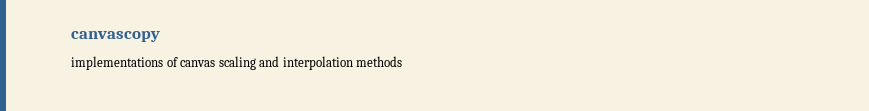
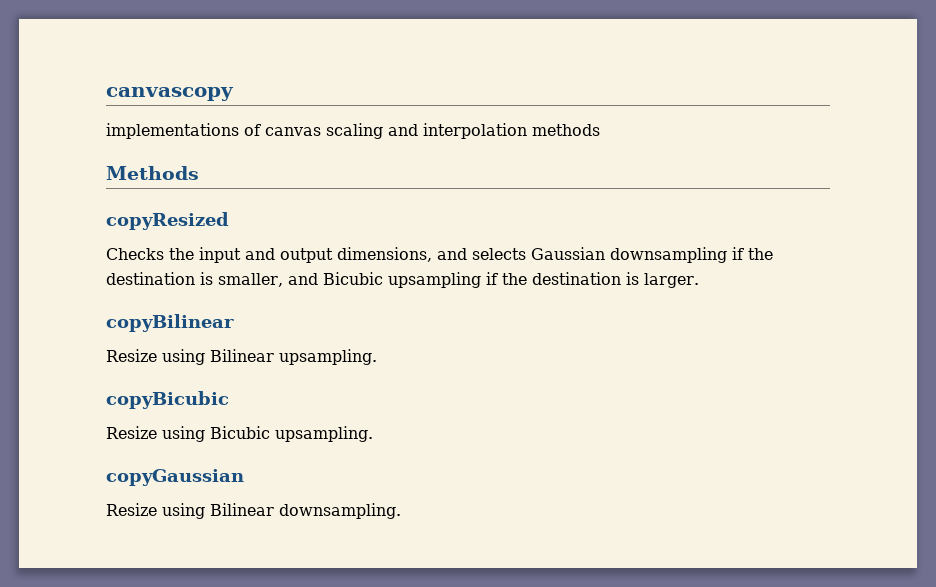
(403, 61) none -> [106,166,199,180] [106,212,229,230] [106,247,773,263] [106,272,699,288] [106,314,234,332] [106,349,377,365] [106,391,229,409] [106,426,373,442] [106,469,244,486] [106,503,401,519] // Methods // copyResized // Checks the input and output dimensions, and selects Gaussian downsampling if the destination is smaller, and Bicubic upsampling if the destination is larger. // copyBilinear // Resize using Bilinear upsampling. // copyBicubic // Resize using Bicubic upsampling. // copyGaussian // Resize using Bilinear downsampling.

